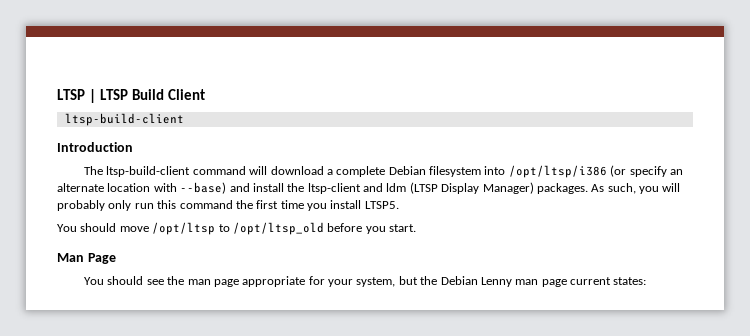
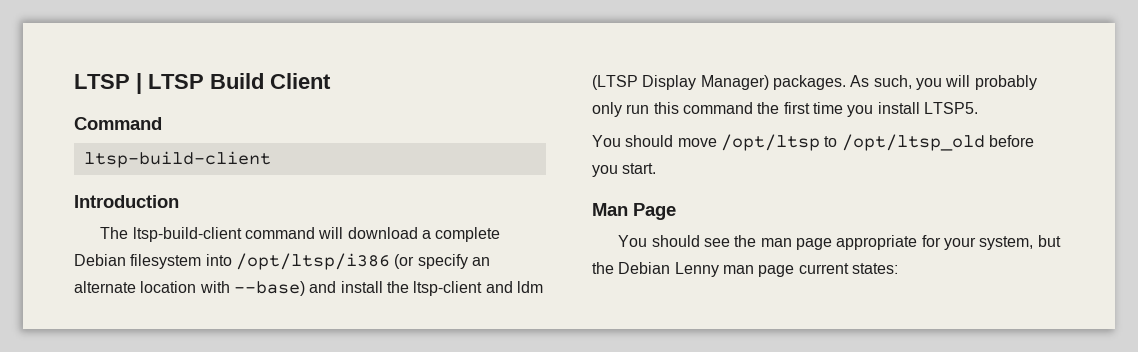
(206, 94) none -> [74,117,162,130] // Command

